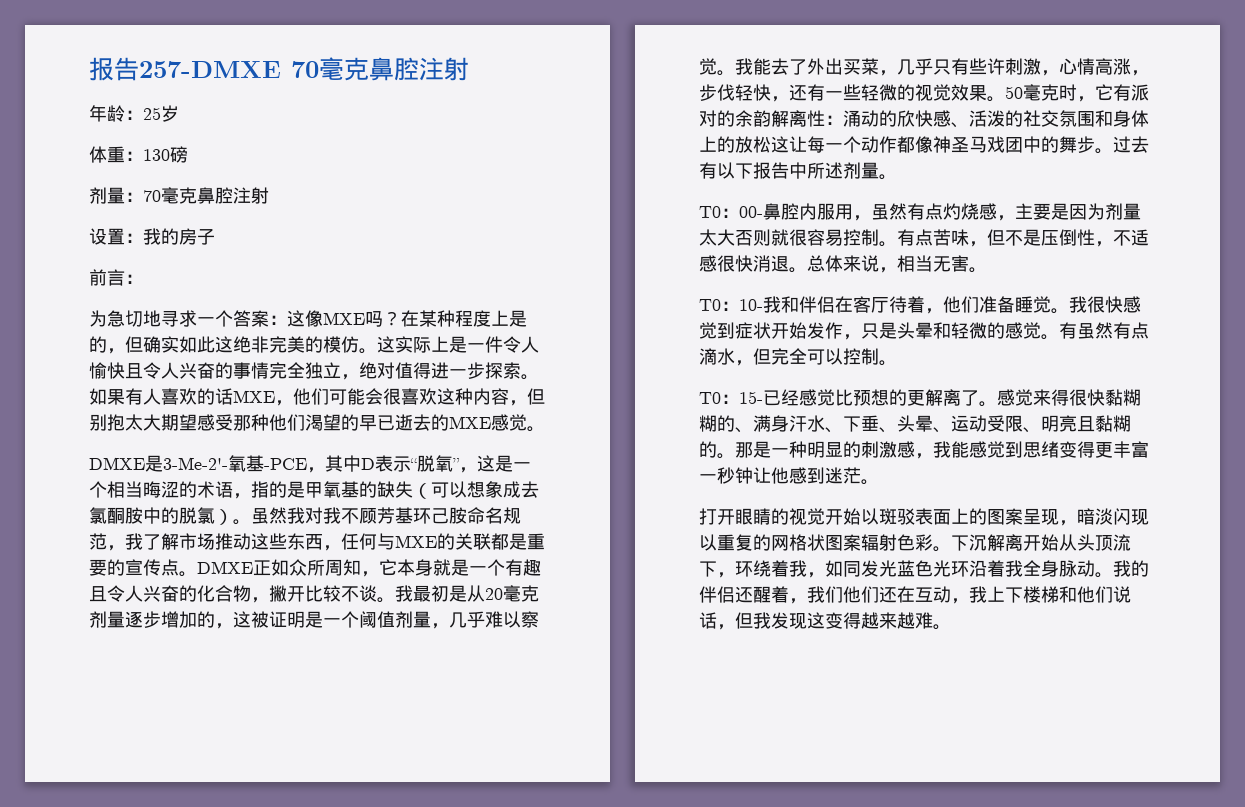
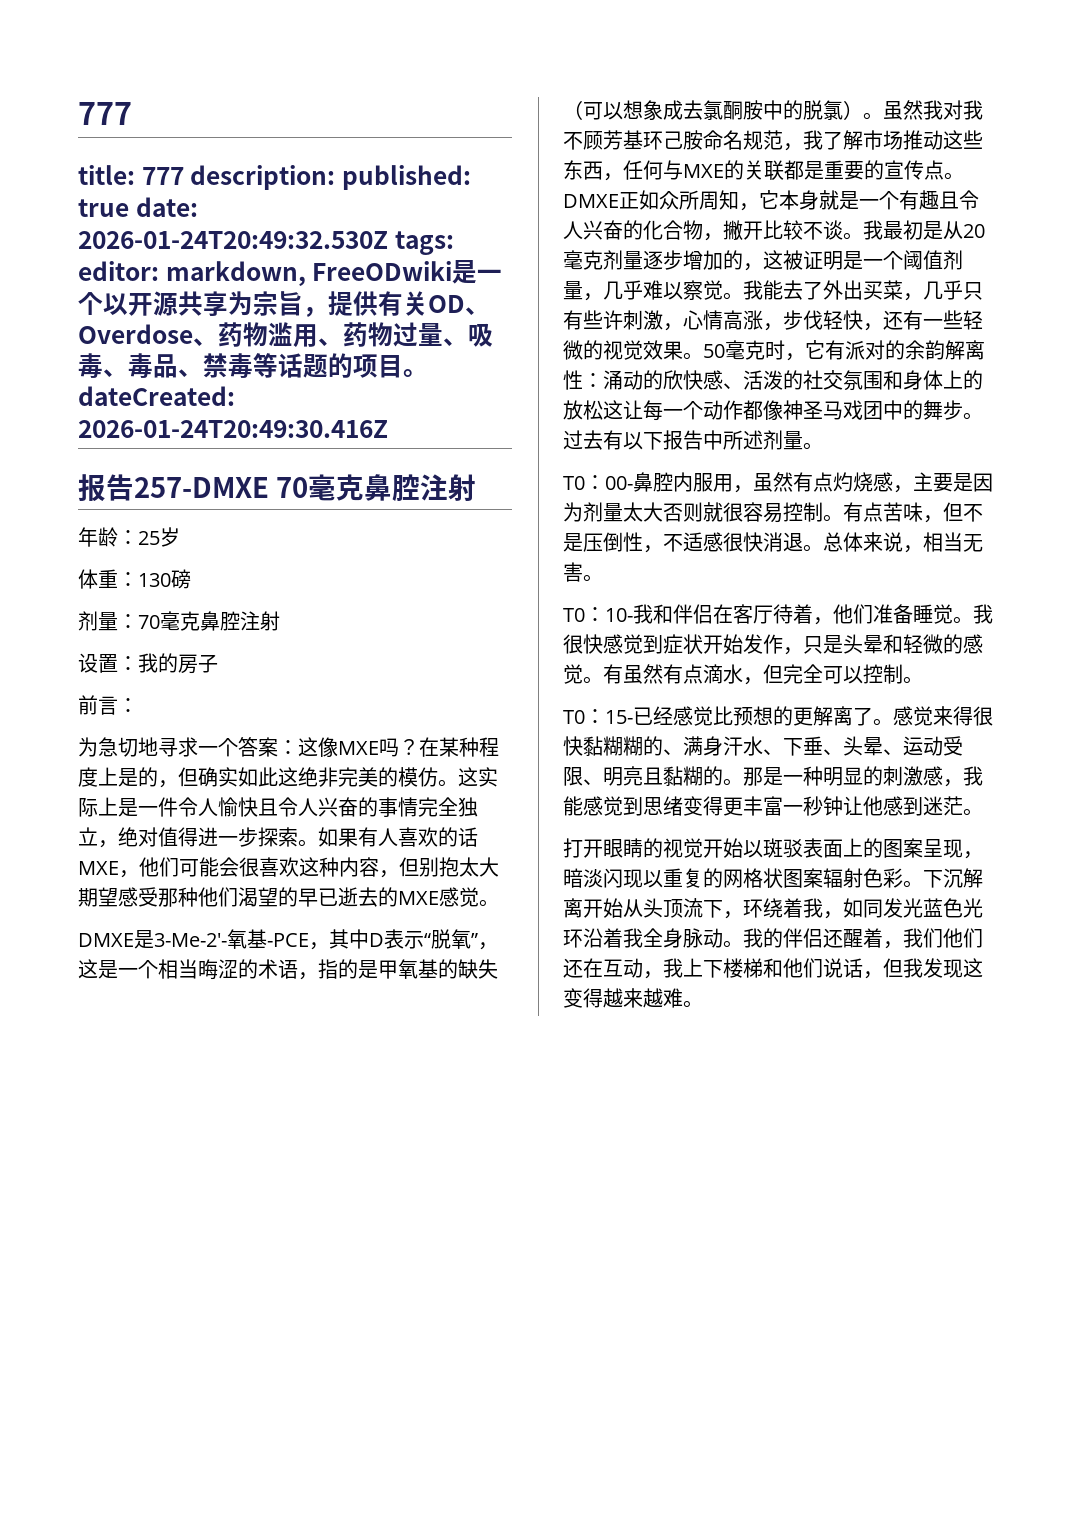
(89, 69) none -> [78,102,132,125] [78,165,471,190] [78,197,198,217] [78,231,454,255] [78,260,503,286] [78,291,490,317] [78,322,493,347] [78,353,428,378] [78,386,235,406] [78,420,388,438] 777 // title: 777 description: published: true date: 2026-01-24T20:49:32.530Z tags: editor: markdown, FreeODwiki是一个以开源共享为宗旨，提供有关OD、Overdose、药物滥用、药物过量、吸毒、毒品、禁毒等话题的项目。dateCreated: 2026-01-24T20:49:30.416Z //

